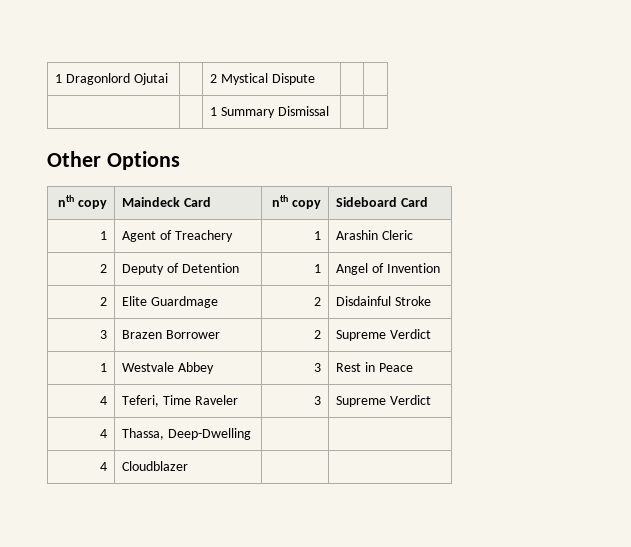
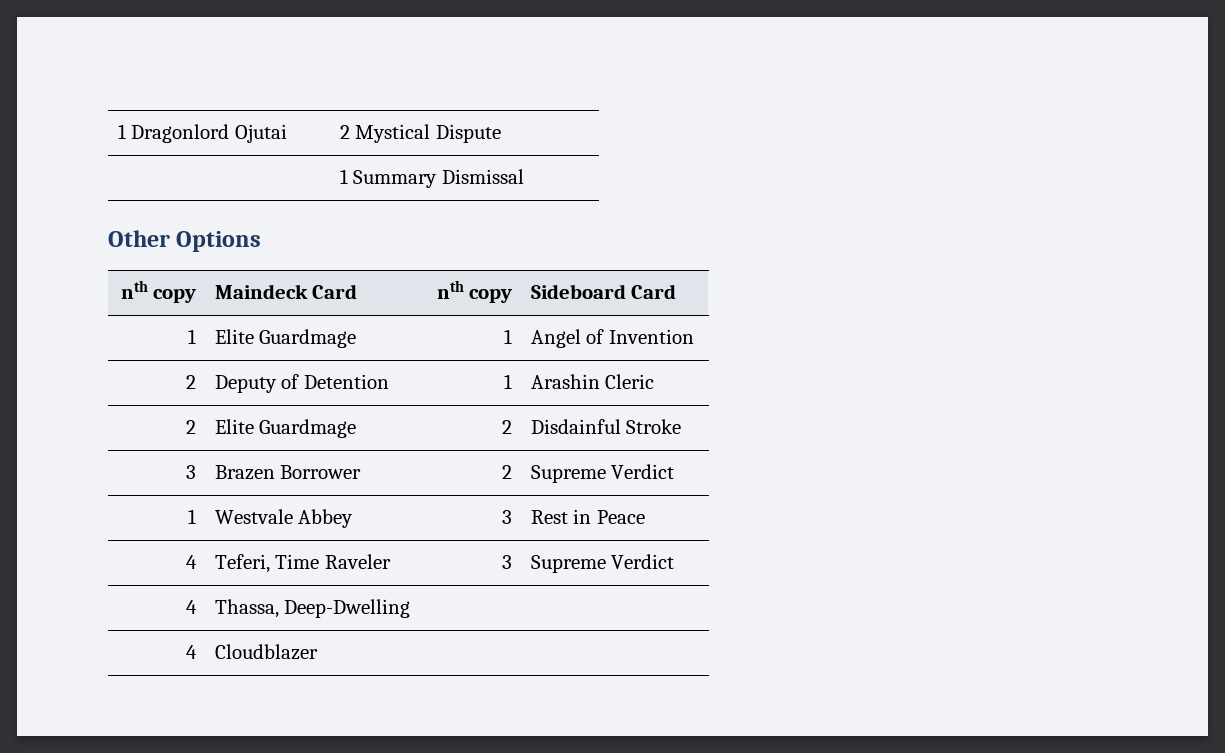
[122,230,233,242] [313,231,321,240] [336,230,413,240] Agent of Treachery | 1 | Arashin Cleric -> [214,329,357,348] [504,329,513,344] [530,329,694,348] Elite Guardmage | 1 | Angel of Invention
[336,263,440,275] Angel of Invention -> [530,374,655,389] Arashin Cleric

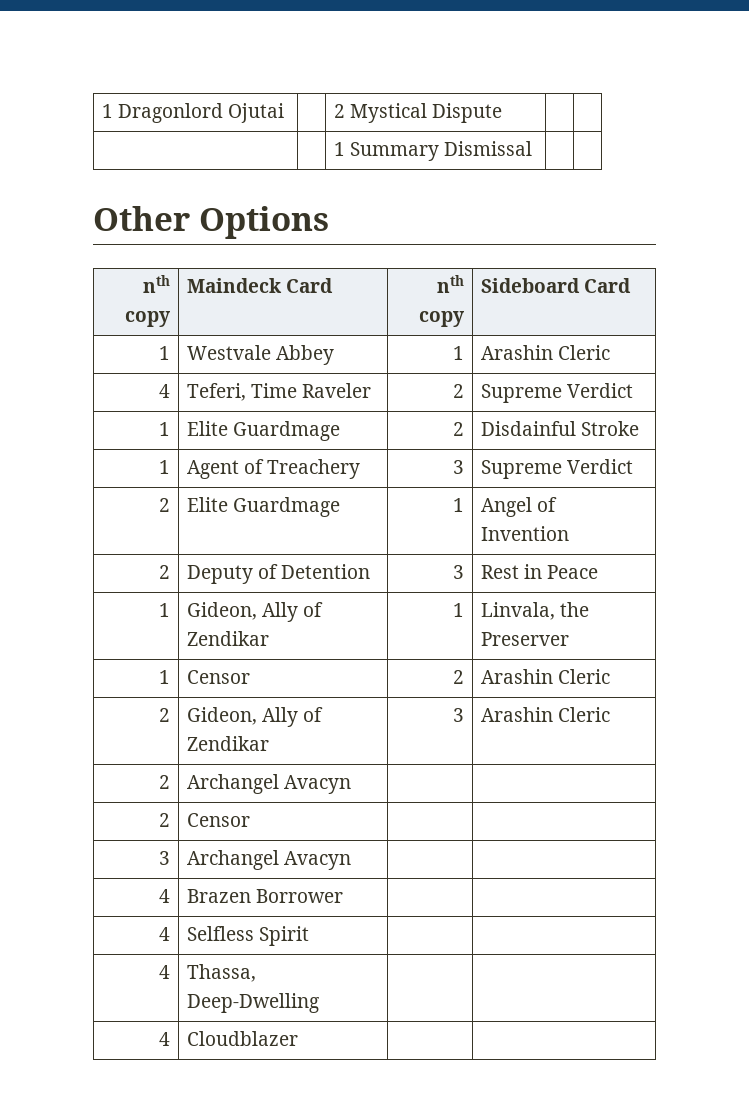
(197, 336) none -> [186,345,334,365] [453,346,465,360] [480,345,610,360] [159,384,171,398] [186,383,372,401] [453,384,465,398] [480,383,633,403] [159,422,171,436] [186,421,340,441] [453,422,465,436] [480,421,639,436] [159,460,171,474] [186,459,361,479] [453,460,465,474] [480,459,633,479] [159,498,171,512] | Westvale Abbey | 1 | Arashin Cleric // 4 | Teferi, Time Raveler | 2 | Supreme Verdict // 1 | Elite Guardmage | 2 | Disdainful Stroke // 1 | Agent of Treachery | 3 | Supreme Verdict // 2
[504,374,513,389] [530,374,655,389] [186,420,197,434] [214,419,357,438] [502,420,513,434] [530,419,682,434] [186,465,197,479] [214,465,362,480] [502,465,513,479] [530,464,675,483] [188,509,197,524] [214,509,354,528] [502,510,513,524] [530,509,645,524] [186,555,198,569] [214,554,391,573] [502,555,513,569] [530,554,675,573] 1 | Arashin Cleric // 2 | Elite Guardmage | 2 | Disdainful Stroke // 3 | Brazen Borrower | 2 | Supreme Verdict // 1 | Westvale Abbey | 3 | Rest in Peace // 4 | Teferi, Time Raveler | 3 | Supreme Verdict -> [453,565,465,579] [480,564,599,579] [159,603,171,617] [186,602,324,622] [186,631,269,646] [453,603,465,617] [480,602,589,620] [480,632,569,646] [159,670,171,684] [186,670,250,684] [453,670,465,684] [480,669,610,684] [159,708,171,722] [186,707,324,727] [186,736,269,751] [453,708,465,722] [480,707,610,722] [159,775,171,789] [186,774,351,794] [159,813,171,827] [186,813,250,827] [159,851,171,865] [186,850,351,870] [159,889,171,903] [186,889,343,903] [159,927,171,941] [186,926,309,946] 3 | Rest in Peace // 1 | Gideon, Ally of Zendikar | 1 | Linvala, the Preserver // 1 | Censor | 2 | Arashin Cleric // 2 | Gideon, Ally of Zendikar | 3 | Arashin Cleric // 2 | Archangel Avacyn | | // 2 | Censor | | // 3 | Archangel Avacyn | | // 4 | Brazen Borrower | | // 4 | Selfless Spirit | |

